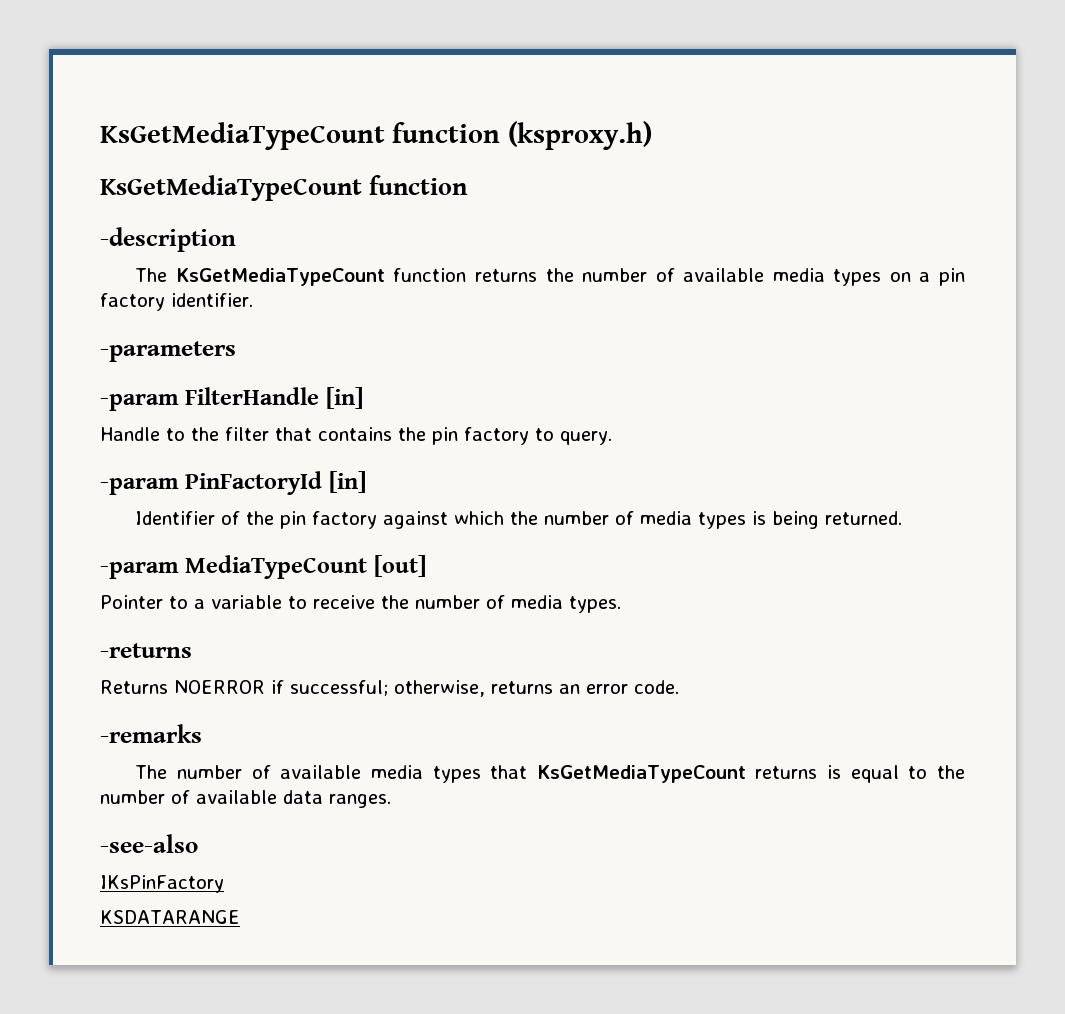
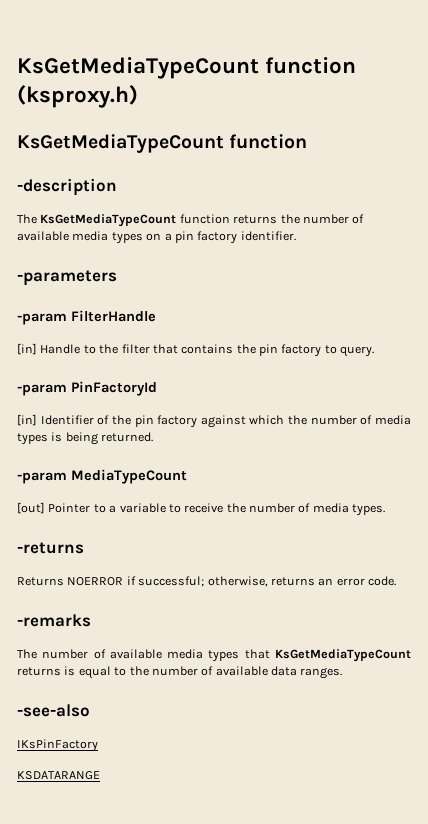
[325,387,363,409] [in] // -> [17,343,37,355] // [in]
[328,471,366,493] [in] // -> [17,414,37,426] // [in]
(368, 567) none -> (187, 476) //
(426, 566) // -> (45, 508) none

